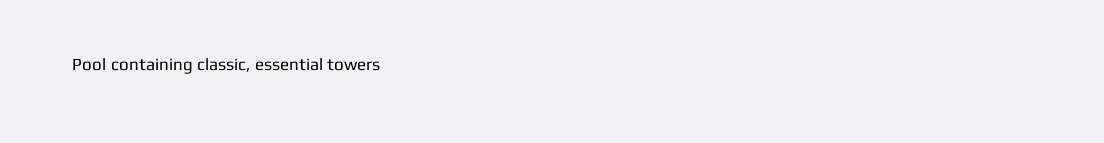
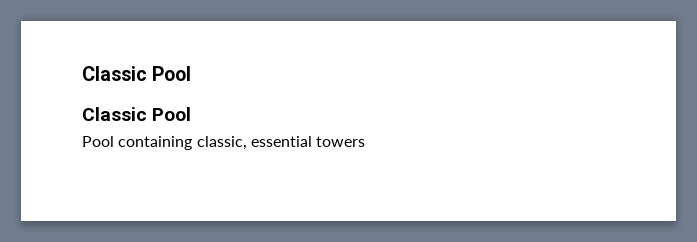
(72, 64) none -> [82,66,192,81] [82,107,192,121] Classic Pool // Classic Pool //

